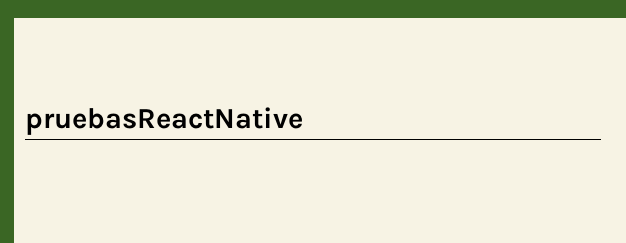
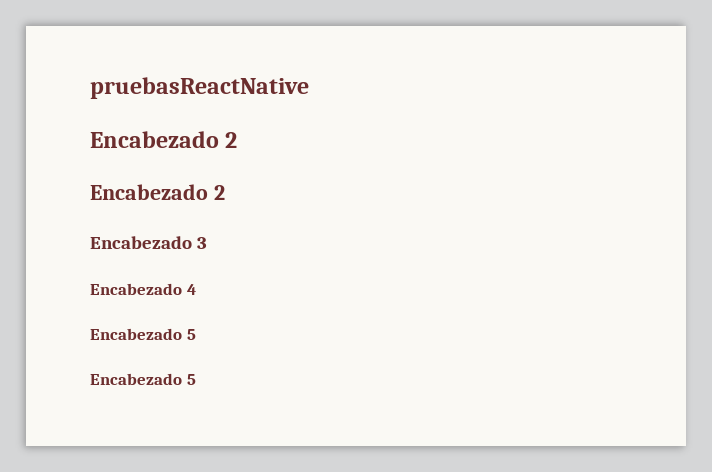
(303, 121) none -> [90,131,238,148] [90,184,225,200] [90,236,208,249] [90,283,196,295] [90,328,196,340] [90,373,196,385] // Encabezado 2 // Encabezado 2 // Encabezado 3 // Encabezado 4 // Encabezado 5 // Encabezado 5

